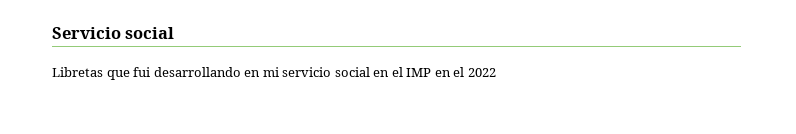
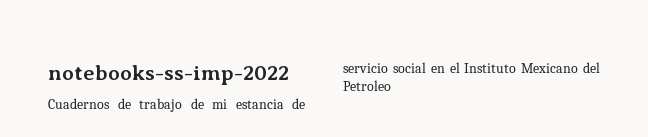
[52,27,175,39] [52,67,496,80] Servicio social // Libretas que fui desarrollando en mi servicio social en el IMP en el 2022 -> [48,65,289,85] [48,98,305,112] [343,62,600,73] [343,80,391,91] notebooks-ss-imp-2022 // Cuadernos de trabajo de mi estancia de servicio social en el Instituto Mexicano del Petroleo

